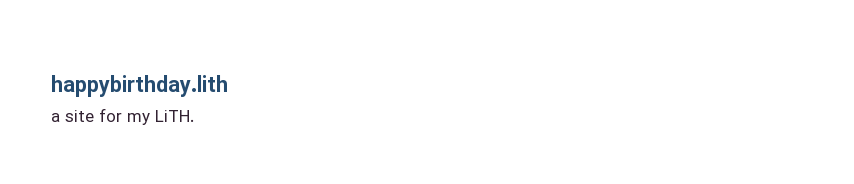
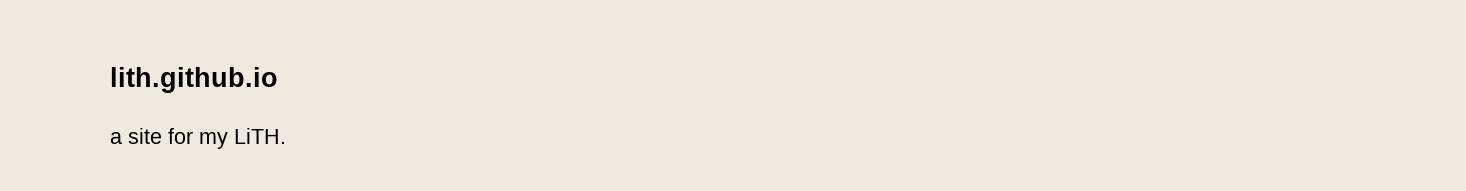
[51,75,228,97] happybirthday.lith -> [110,67,278,93] lith.github.io

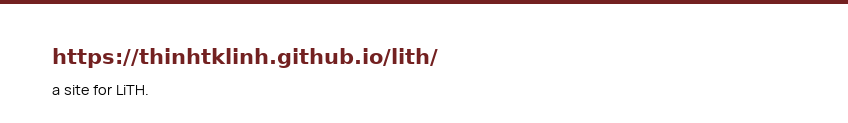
[110,67,278,93] lith.github.io -> [52,48,438,68] https://thinhtklinh.github.io/lith/
[199,132,228,149] my -> (112, 90) none

